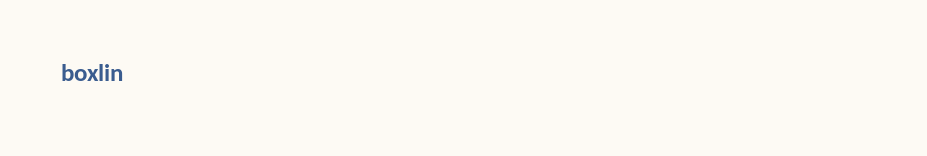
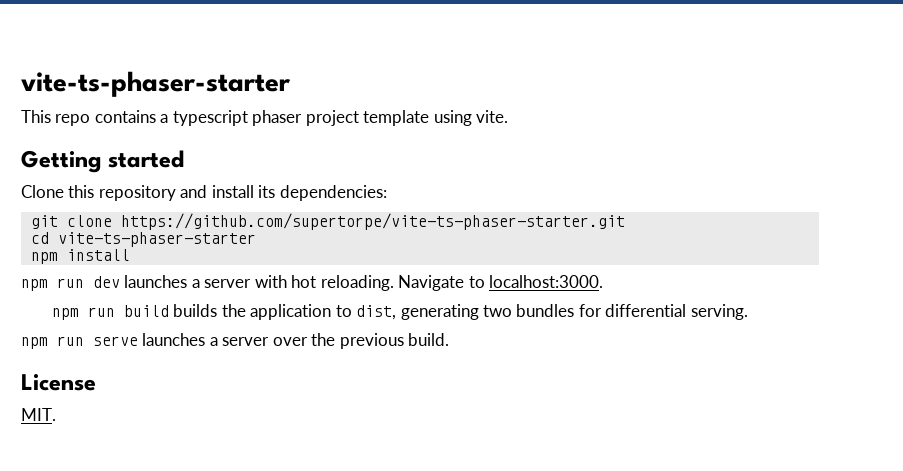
[61,64,123,81] boxlin -> [21,71,291,97] [21,110,509,126] [21,150,185,173] [21,185,387,201] [30,213,625,230] [30,232,256,247] [30,249,130,264] [21,275,604,291] [51,304,748,320] [21,333,450,349] [21,374,96,391] [21,408,56,421] vite-ts-phaser-starter // This repo contains a typescript phaser project template using vite. // Getting started // Clone this repository and install its dependencies: // git clone https://github.com/supertorpe/vite-ts-phaser-starter.git // cd vite-ts-phaser-starter // npm install // npm run dev launches a server with hot reloading. Navigate to localhost:3000. // npm run build builds the application to dist, generating two bundles for differential serving. // npm run serve launches a server over the previous build. // License // MIT.

